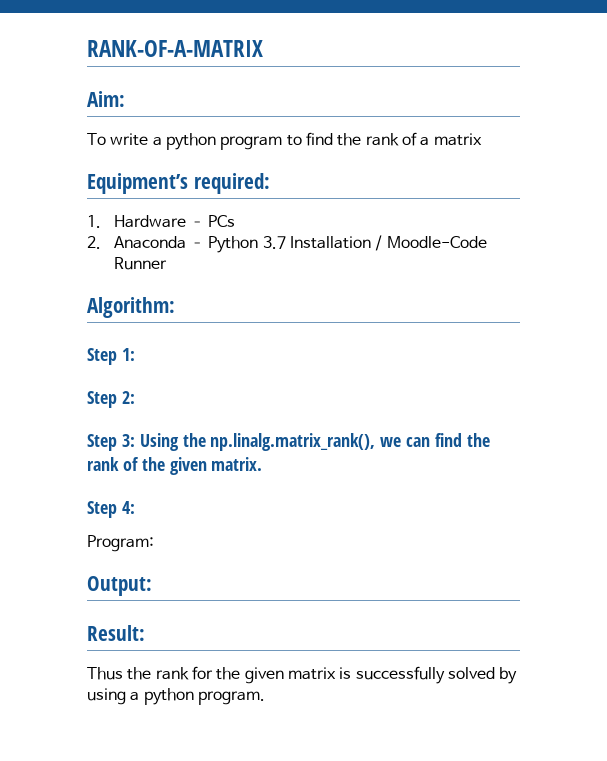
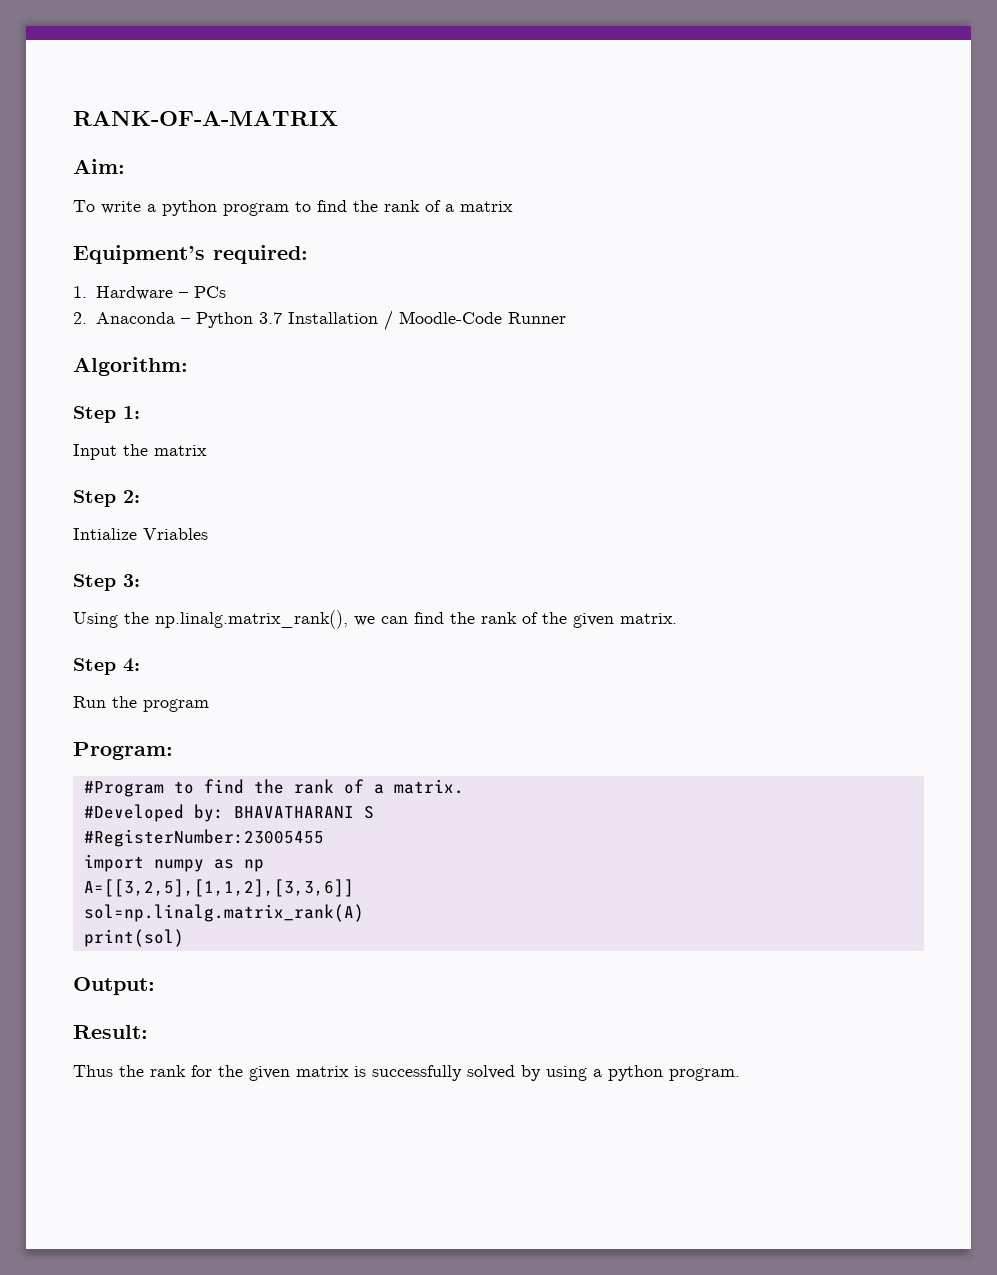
(135, 354) none -> [73,444,207,460] // Input the matrix
(135, 397) none -> [73,528,208,540] // Intialize Vriables
(135, 440) none -> (140, 580) //
[87,535,154,552] Program: -> [73,696,209,712] [73,742,173,760] [83,779,464,797] [83,804,374,822] [83,829,324,847] [83,854,264,872] [83,879,354,897] [83,904,364,922] [83,929,184,947] Run the program // Program: // #Program to find the rank of a matrix. // #Developed by: BHAVATHARANI S // #RegisterNumber:23005455 // import numpy as np // A=[[3,2,5],[1,1,2],[3,3,6]] // sol=np.linalg.matrix_rank(A) // print(sol)

